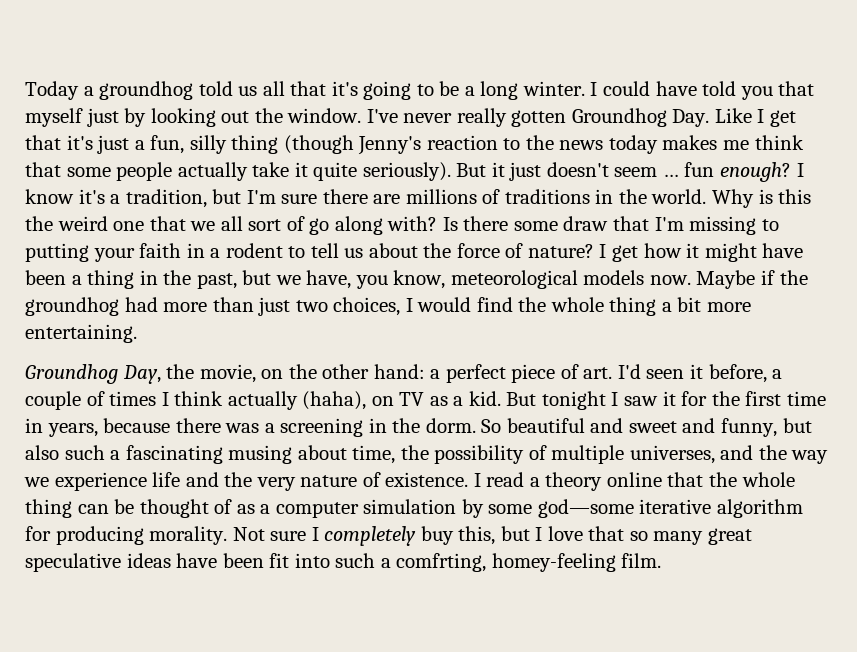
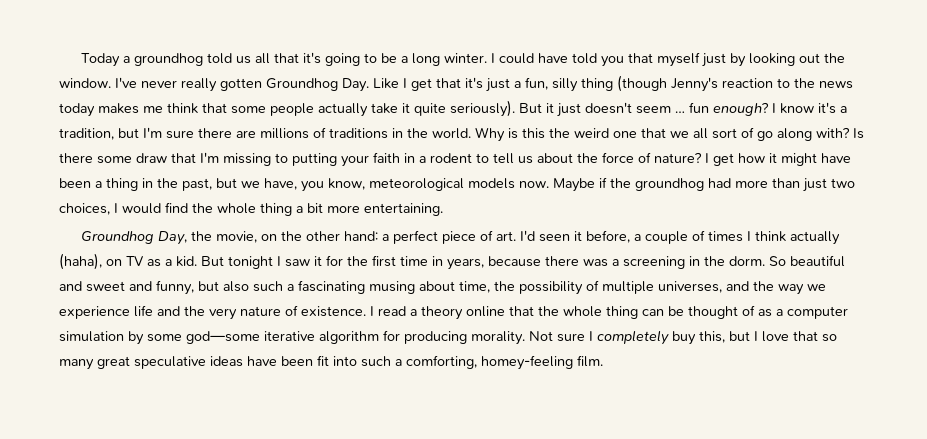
[396,553,487,572] comfrting, -> [406,355,477,369] comforting,

